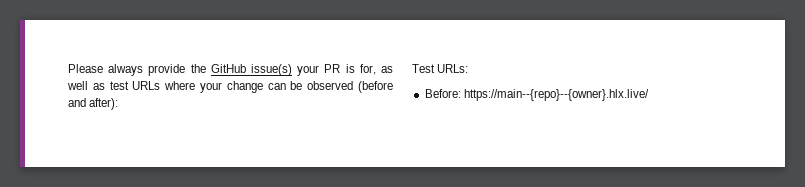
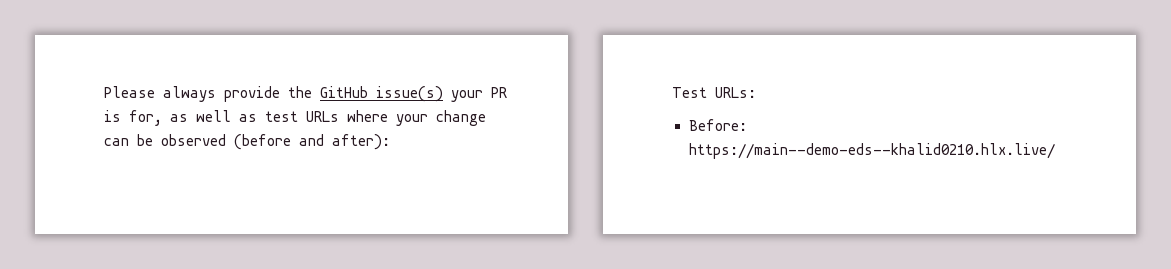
[463,89,649,101] https://main--{repo}--{owner}.hlx.live/ -> [688,143,1055,159] https://main--demo-eds--khalid0210.hlx.live/

